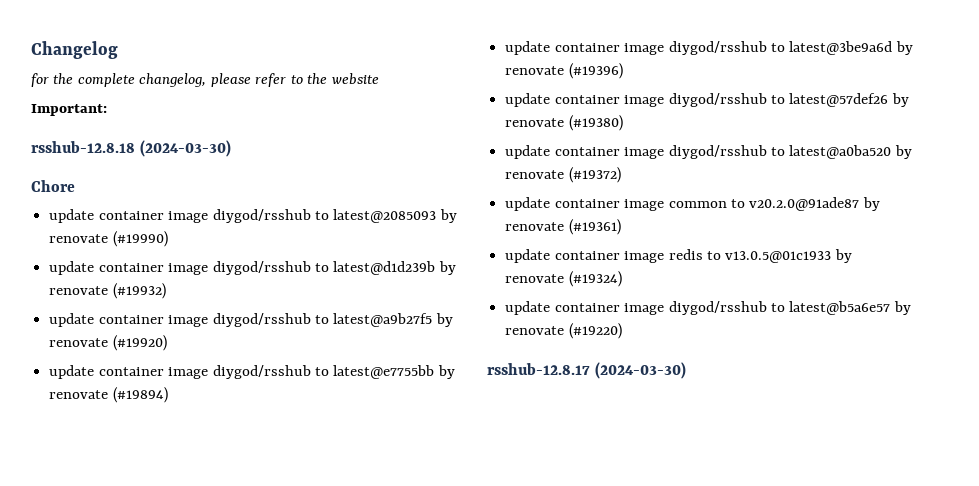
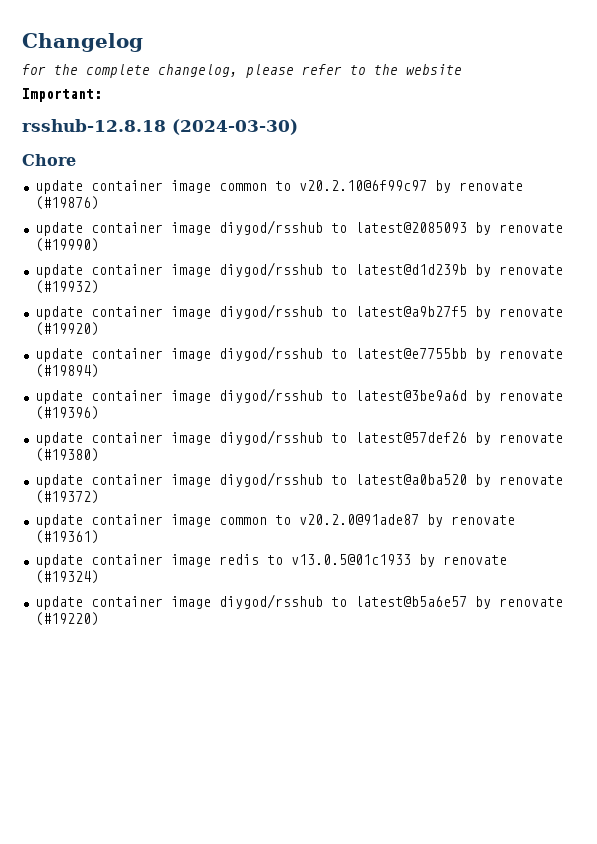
(75, 186) none -> [34,180,523,194] [34,196,99,210] // update container image common to v20.2.10@6f99c97 by renovate (#19876)
[487,362,686,379] // rsshub-12.8.17 (2024-03-30) -> (99, 619) none

